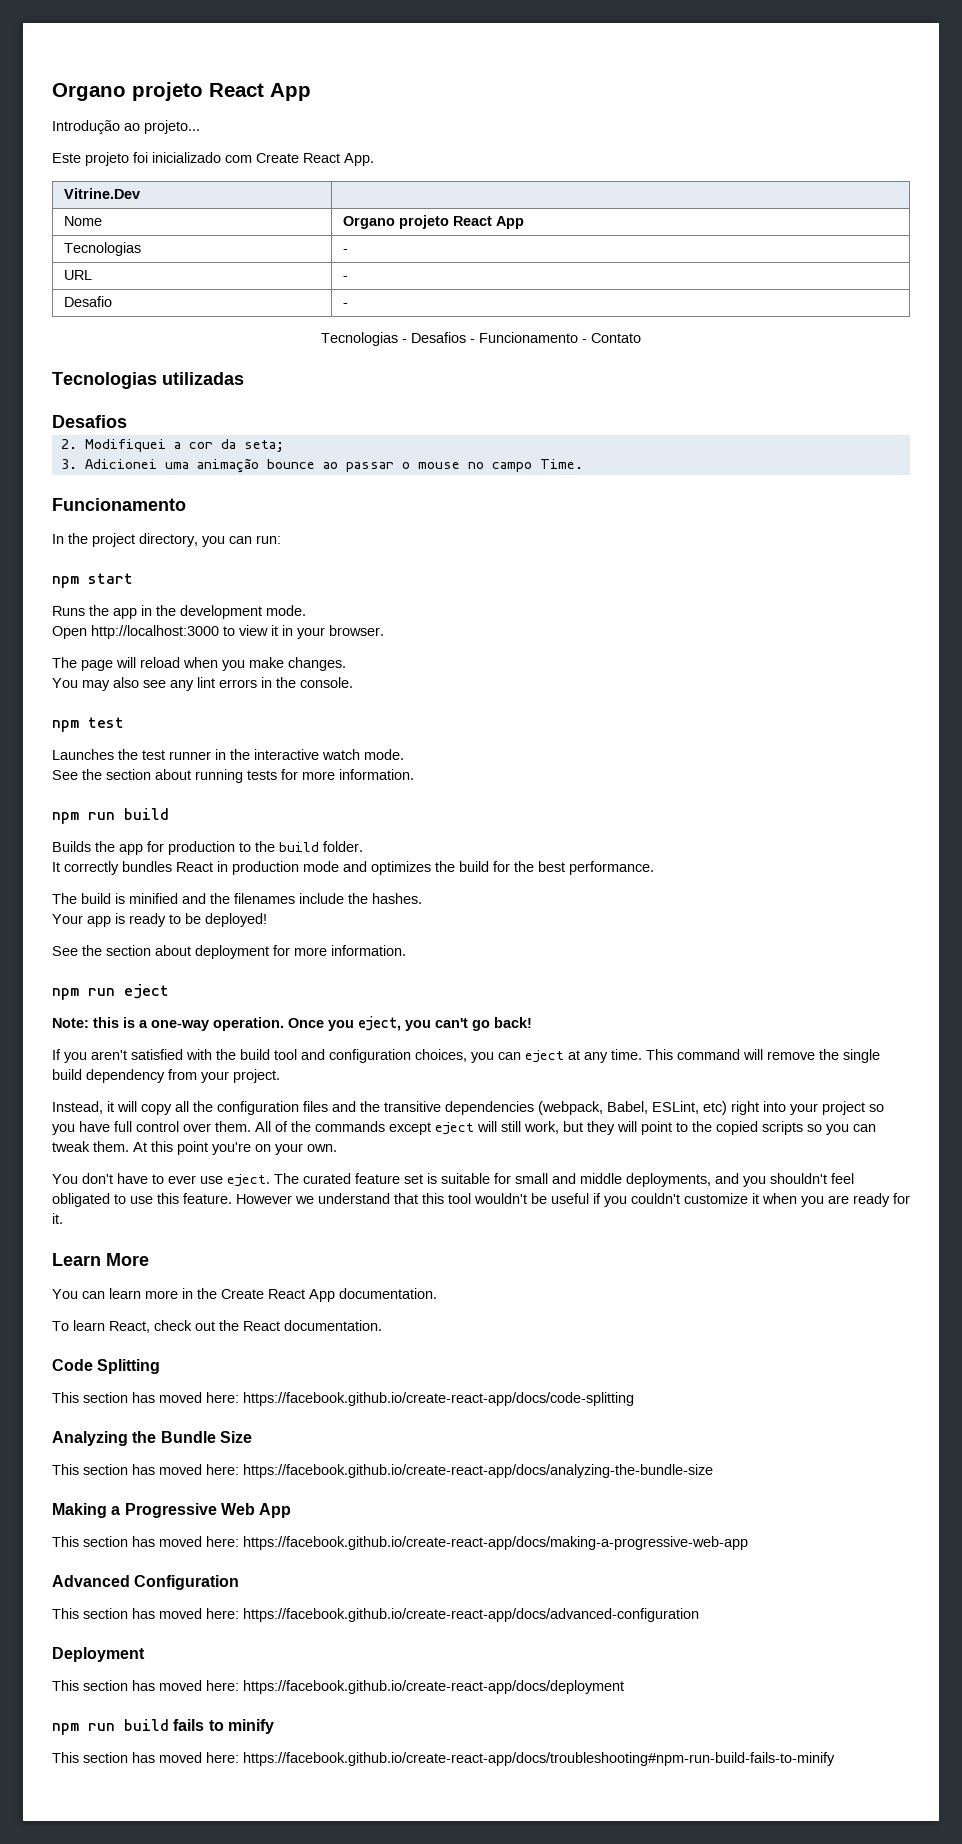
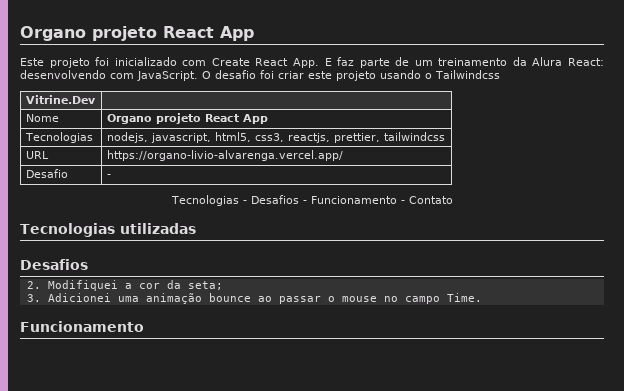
[52,82,311,101] [52,120,200,134] Organo projeto React App // Introdução ao projeto... -> [20,26,254,41] Organo projeto React App
(374, 159) none -> [324,57,604,68] [20,70,500,81] E faz parte de um treinamento da Alura React: desenvolvendo com JavaScript. O desafio foi criar este projeto usando o Tailwindcss
[342,249,348,253] - -> [106,132,445,143] nodejs, javascript, html5, css3, reactjs, prettier, tailwindcss
[342,276,348,280] - -> [106,150,343,161] https://organo-livio-alvarenga.vercel.app/
[52,533,281,547] [52,573,133,588] [52,605,306,619] [52,625,384,639] [52,657,346,671] [52,677,353,691] [52,717,124,732] [52,749,404,760] [52,769,414,783] [52,808,169,824] [52,841,363,855] [52,861,654,875] [52,893,422,904] [52,913,267,927] [52,945,406,959] [52,984,169,1000] [52,1016,532,1031] [52,1049,880,1063] [52,1069,280,1083] [52,1101,884,1115] [52,1121,876,1135] [52,1141,337,1155] [52,1173,854,1187] [52,1193,910,1207] [52,1213,63,1224] [52,1253,149,1266] [52,1288,437,1302] [52,1320,382,1333] [52,1359,161,1374] [52,1392,634,1406] [52,1431,252,1446] [52,1464,713,1478] [52,1503,292,1518] [52,1536,748,1550] [52,1575,240,1590] [52,1608,699,1622] [52,1647,145,1662] [52,1680,624,1694] [52,1719,274,1735] [52,1752,835,1766] // In the project directory, you can run: // npm start // Runs the app in the development mode. // Open http://localhost:3000 to view it in your browser. // The page will reload when you make changes. // You may also see any lint errors in the console. // npm test // Launches the test runner in the interactive watch mode. // See the section about running tests for more information. // npm run build // Builds the app for production to the build folder. // It correctly bundles React in production mode and optimizes the build for the best performance. // The build is minified and the filenames include the hashes. // Your app is ready to be deployed! // See the section about deployment for more information. // npm run eject // Note: this is a one-way operation. Once you eject, you can't go back! // If you aren't satisfied with the build tool and configuration choices, you can eject at any time. This command will remove the single build dependency from your project. // Instead, it will copy all the configuration files and the transitive dependencies (webpack, Babel, ESLint, etc) right into your project so you have full control over them. All of the commands except eject will still work, but they will point to the copied scripts so you can tweak them. At this point you're on your own. // You don't have to ever use eject. The curated feature set is suitable for small and middle deployments, and you shouldn't feel obligated to use this feature. However we understand that this tool wouldn't be useful if you couldn't customize it when you are ready for it. // Learn More // You can learn more in the Create React App documentation. // To learn React, check out the React documentation. // Code Splitting // This section has moved here: https://facebook.github.io/create-react-app/docs/code-splitting // Analyzing the Bundle Size // This section has moved here: https://facebook.github.io/create-react-app/docs/analyzing-the-bundle-size // Making a Progressive Web App // This section has moved here: https://facebook.github.io/create-react-app/docs/making-a-progressive-web-app // Advanced Configuration // This section has moved here: https://facebook.github.io/create-react-app/docs/advanced-configuration // Deployment // This section has moved here: https://facebook.github.io/create-react-app/docs/deployment // npm run build fails to minify // This section has moved here: https://facebook.github.io/create-react-app/docs/troubleshooting#npm-run-build-fails-to-minify -> (144, 326) none

